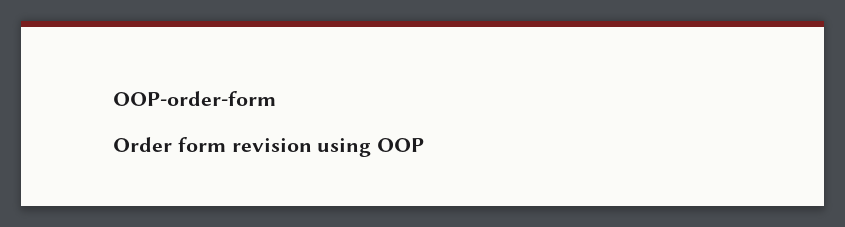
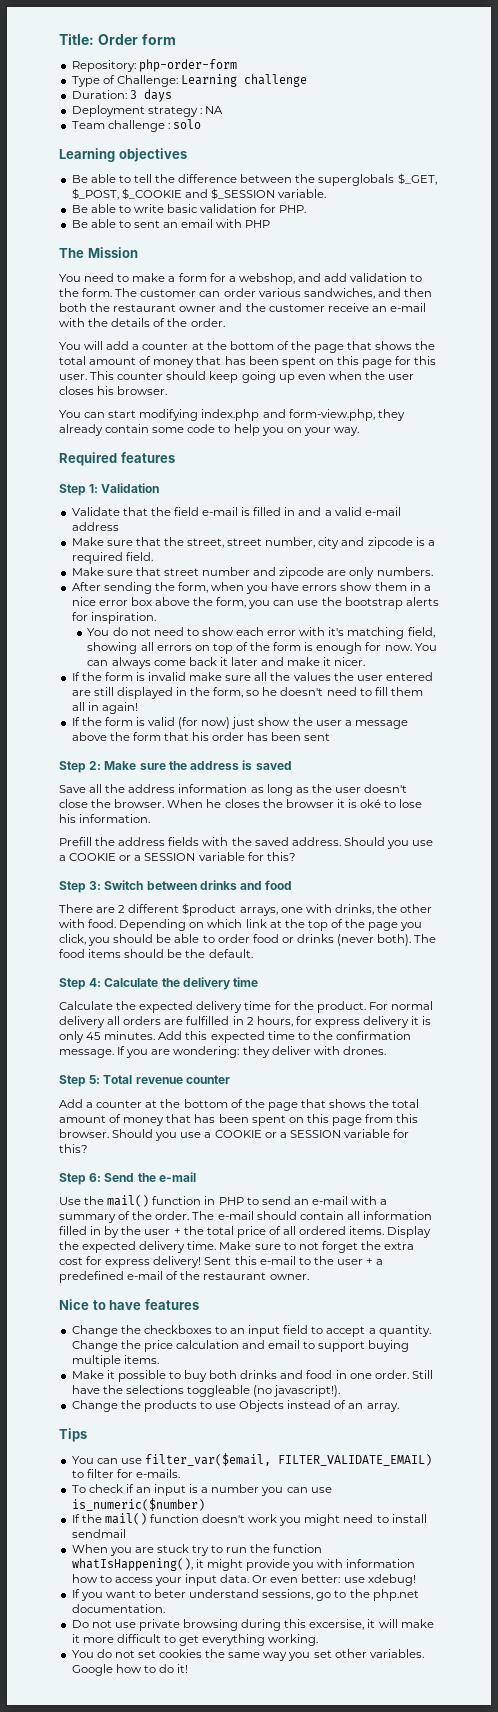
[113,91,276,106] OOP-order-form // -> [59,33,94,45] Title:
[231,138,425,157] revision using OOP -> [71,59,237,72] [71,74,307,87] [71,89,172,102] [71,105,223,117] [71,119,201,132] [59,148,187,162] [71,173,437,186] [71,188,327,200] [71,204,307,213] [71,219,271,228] [59,247,138,258] [59,273,423,285] [59,288,432,299] [59,303,426,312] [59,318,225,327] [59,341,436,353] [59,356,437,368] [59,371,415,383] [59,386,168,395] [59,409,405,421] [59,424,359,436] [59,452,175,466] [59,483,160,496] [71,507,401,516] [71,522,119,531] [71,537,435,549] [71,552,153,564] [71,567,433,579] [71,582,431,594] [71,597,439,609] [71,612,156,624] [87,627,435,639] [87,642,437,654] [87,657,366,669] [71,672,433,681] [71,687,423,699] [71,702,138,714] [71,717,408,729] [71,732,331,741] [59,760,292,773] [59,784,408,796] [59,799,423,808] [59,814,151,823] [59,837,434,849] [59,852,296,861] [59,880,293,893] [59,903,433,916] [59,919,423,931] [59,934,437,946] [59,949,253,958] [59,977,259,990] [59,1001,433,1013] [59,1016,432,1028] [59,1031,411,1043] [59,1046,386,1058] [59,1075,230,1087] [59,1099,420,1111] [59,1114,419,1126] [59,1129,410,1141] [59,1144,88,1153] [59,1172,196,1185] [59,1195,388,1207] [59,1211,432,1223] [59,1226,432,1238] [59,1241,415,1253] [59,1256,384,1268] [59,1271,309,1283] [59,1299,199,1310] [71,1325,431,1337] [71,1340,410,1352] [71,1355,159,1367] [71,1370,433,1382] [71,1385,341,1397] [71,1400,399,1412] [59,1428,87,1442] [71,1453,432,1466] [71,1469,180,1478] [71,1484,332,1496] [71,1498,205,1511] [71,1513,427,1526] [71,1529,126,1538] [71,1544,323,1556] [71,1558,416,1571] [71,1574,416,1586] [71,1589,419,1601] [71,1604,165,1613] [71,1619,434,1631] [71,1634,319,1646] [71,1649,424,1661] [71,1664,189,1676] // Repository: php-order-form // Type of Challenge: Learning challenge // Duration: 3 days // Deployment strategy : NA // Team challenge : solo // Learning objectives // Be able to tell the difference between the superglobals $_GET, $_POST, $_COOKIE and $_SESSION variable. // Be able to write basic validation for PHP. // Be able to sent an email with PHP // The Mission // You need to make a form for a webshop, and add validation to the form. The customer can order various sandwiches, and then both the restaurant owner and the customer receive an e-mail with the details of the order. // You will add a counter at the bottom of the page that shows the total amount of money that has been spent on this page for this user. This counter should keep going up even when the user closes his browser. // You can start modifying index.php and form-view.php, they already contain some code to help you on your way. // Required features // Step 1: Validation // Validate that the field e-mail is filled in and a valid e-mail address // Make sure that the street, street number, city and zipcode is a required field. // Make sure that street number and zipcode are only numbers. // After sending the form, when you have errors show them in a nice error box above the form, you can use the bootstrap alerts for inspiration. // You do not need to show each error with it's matching field, showing all errors on top of the form is enough for now. You can always come back it later and make it nicer. // If the form is invalid make sure all the values the user entered are still displayed in the form, so he doesn't need to fill them all in again! // If the form is valid (for now) just show the user a message above the form that his order has been sent // Step 2: Make sure the address is saved // Save all the address information as long as the user doesn't close the browser. When he closes the browser it is oké to lose his information. // Prefill the address fields with the saved address. Should you use a COOKIE or a SESSION variable for this? // Step 3: Switch between drinks and food // There are 2 different $product arrays, one with drinks, the other with food. Depending on which link at the top of the page you click, you should be able to order food or drinks (never both). The food items should be the default. // Step 4: Calculate the delivery time // Calculate the expected delivery time for the product. For normal delivery all orders are fulfilled in 2 hours, for express delivery it is only 45 minutes. Add this expected time to the confirmation message. If you are wondering: they deliver with drones. // Step 5: Total revenue counter // Add a counter at the bottom of the page that shows the total amount of money that has been spent on this page from this browser. Should you use a COOKIE or a SESSION variable for this? // Step 6: Send the e-mail // Use the mail() function in PHP to send an e-mail with a summary of the order. The e-mail should contain all information filled in by the user + the total price of all ordered items. Display the expected delivery time. Make sure to not forget the extra cost for express delivery! Sent this e-mail to the user + a predefined e-mail of the restaurant owner. // Nice to have features // Change the checkboxes to an input field to accept a quantity. Change the price calculation and email to support buying multiple items. // Make it possible to buy both drinks and food in one order. Still have the selections toggleable (no javascript!). // Change the products to use Objects instead of an array. // Tips // You can use filter_var($email, FILTER_VALIDATE_EMAIL) to filter for e-mails. // To check if an input is a number you can use is_numeric($number) // If the mail() function doesn't work you might need to install sendmail // When you are stuck try to run the function whatIsHappening(), it might provide you with information how to access your input data. Or even better: use xdebug! // If you want to beter understand sessions, go to the php.net documentation. // Do not use private browsing during this excersise, it will make it more difficult to get everything working. // You do not set cookies the same way you set other variables. Google how to do it!

